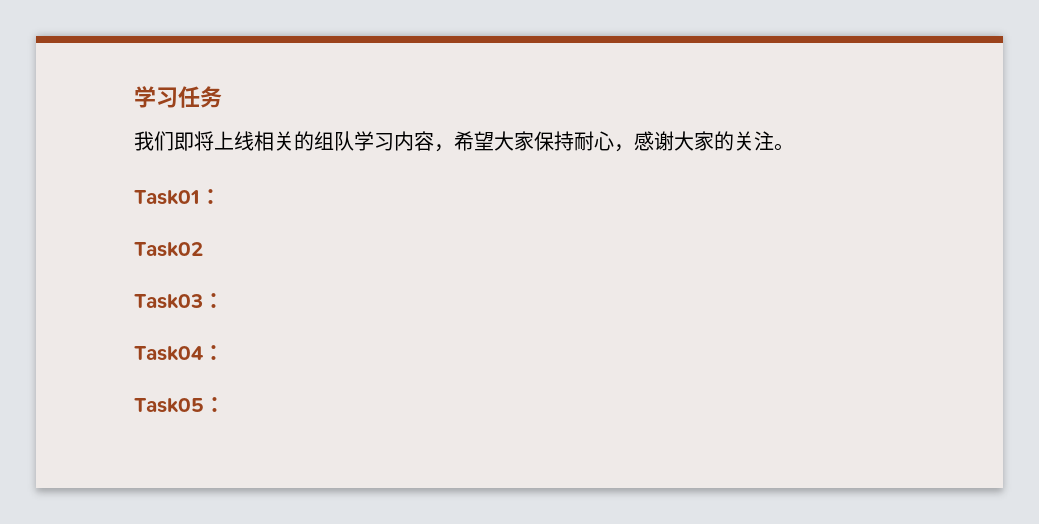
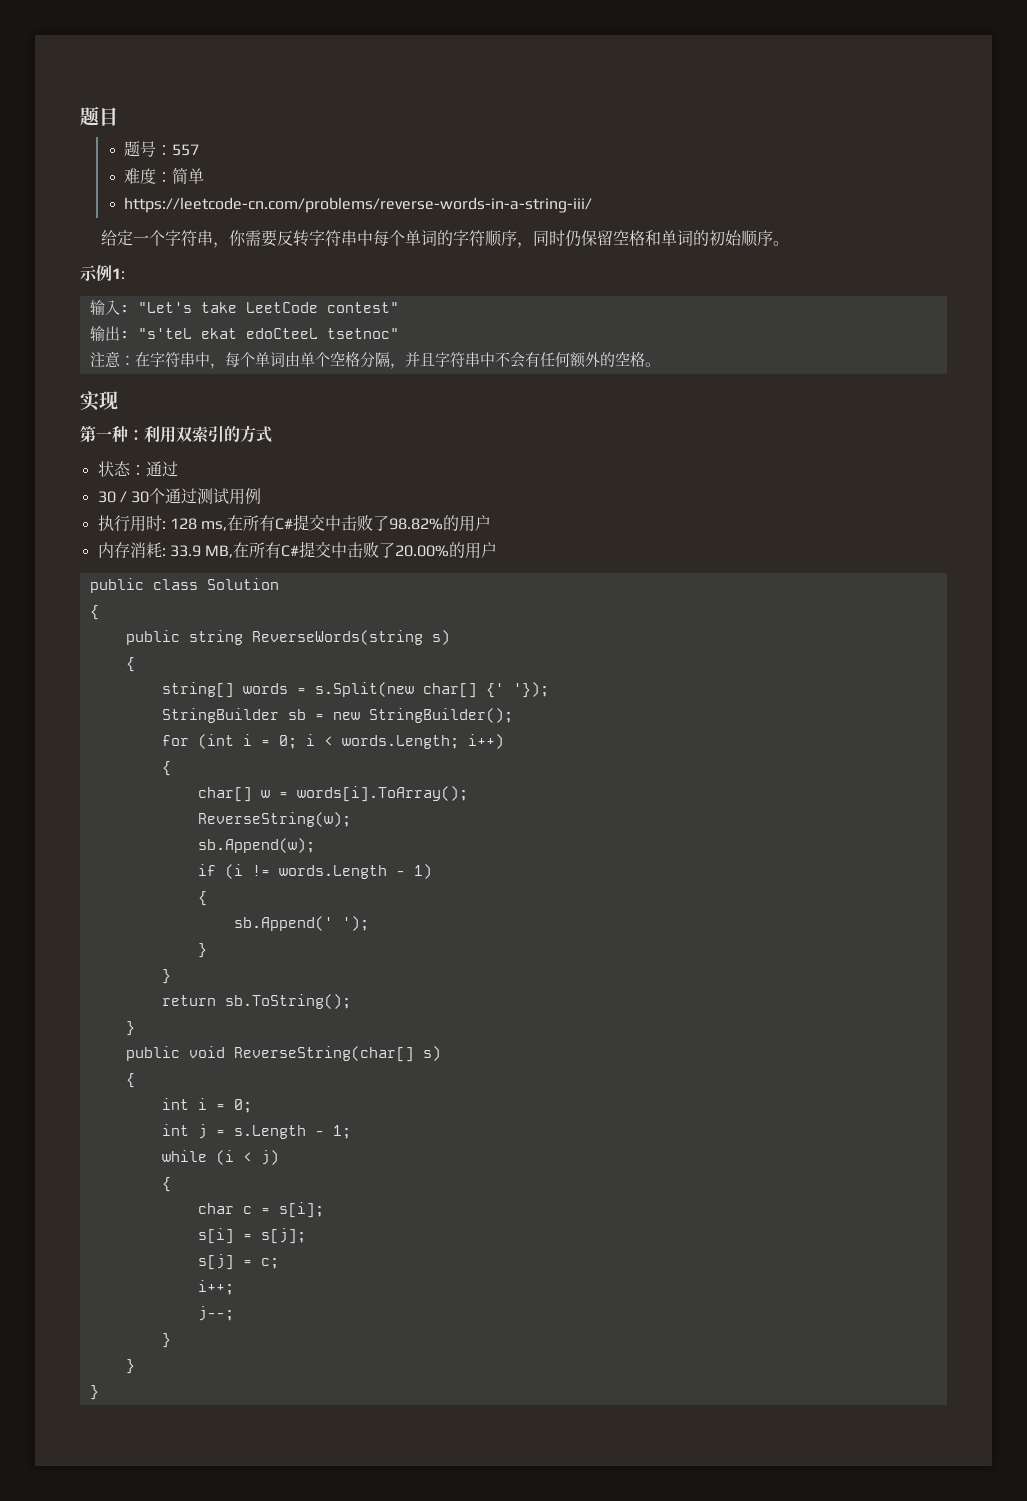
[134,86,222,108] [134,131,794,152] [134,189,221,205] [134,242,203,257] [134,293,224,309] [134,345,224,361] [134,397,225,413] 学习任务 // 我们即将上线相关的组队学习内容，希望大家保持耐心，感谢大家的关注。 // Task01： // Task02 // Task03： // Task04： // Task05： -> [80,106,118,126] [124,141,200,157] [124,168,205,184] [124,197,593,213] [101,230,790,248] [80,265,125,281] [89,300,399,315] [89,326,399,341] [89,351,660,369] [80,391,118,411] [80,425,272,443] [97,461,178,477] [97,488,262,505] [97,514,492,532] [97,541,498,559] [89,578,279,593] [89,605,99,620] [125,630,450,645] [125,657,135,672] [161,682,549,698] [161,708,513,723] [161,734,504,749] [161,761,171,776] [197,786,468,802] [197,812,351,827] [197,838,315,853] [197,864,432,879] [197,891,207,906] [233,916,369,931] [197,943,207,958] [161,969,171,984] [161,994,351,1009] [125,1021,135,1036] [125,1046,441,1062] [125,1073,135,1088] [161,1098,252,1113] [161,1124,351,1139] [161,1150,279,1165] [161,1177,171,1192] [197,1202,324,1218] [197,1228,306,1244] [197,1254,279,1270] [197,1280,234,1295] [197,1306,234,1321] [161,1333,171,1348] [125,1359,135,1374] [89,1385,99,1400] 题目 // 题号：557 // 难度：简单 // https://leetcode-cn.com/problems/reverse-words-in-a-string-iii/ // 给定一个字符串，你需要反转字符串中每个单词的字符顺序，同时仍保留空格和单词的初始顺序。 // 示例1: // 输入: "Let's take LeetCode contest" // 输出: "s'teL ekat edoCteeL tsetnoc" // 注意：在字符串中，每个单词由单个空格分隔，并且字符串中不会有任何额外的空格。 // 实现 // 第一种：利用双索引的方式 // 状态：通过 // 30 / 30个通过测试用例 // 执行用时: 128 ms,在所有C#提交中击败了98.82%的用户 // 内存消耗: 33.9 MB,在所有C#提交中击败了20.00%的用户 // public class Solution // { // public string ReverseWords(string s) // { // string[] words = s.Split(new char[] {' '}); // StringBuilder sb = new StringBuilder(); // for (int i = 0; i < words.Length; i++) // { // char[] w = words[i].ToArray(); // ReverseString(w); // sb.Append(w); // if (i != words.Length - 1) // { // sb.Append(' '); // } // } // return sb.ToString(); // } // public void ReverseString(char[] s) // { // int i = 0; // int j = s.Length - 1; // while (i < j) // { // char c = s[i]; // s[i] = s[j]; // s[j] = c; // i++; // j--; // } // } // }

